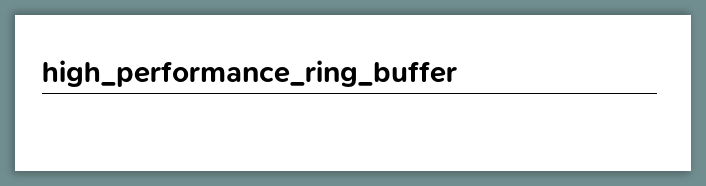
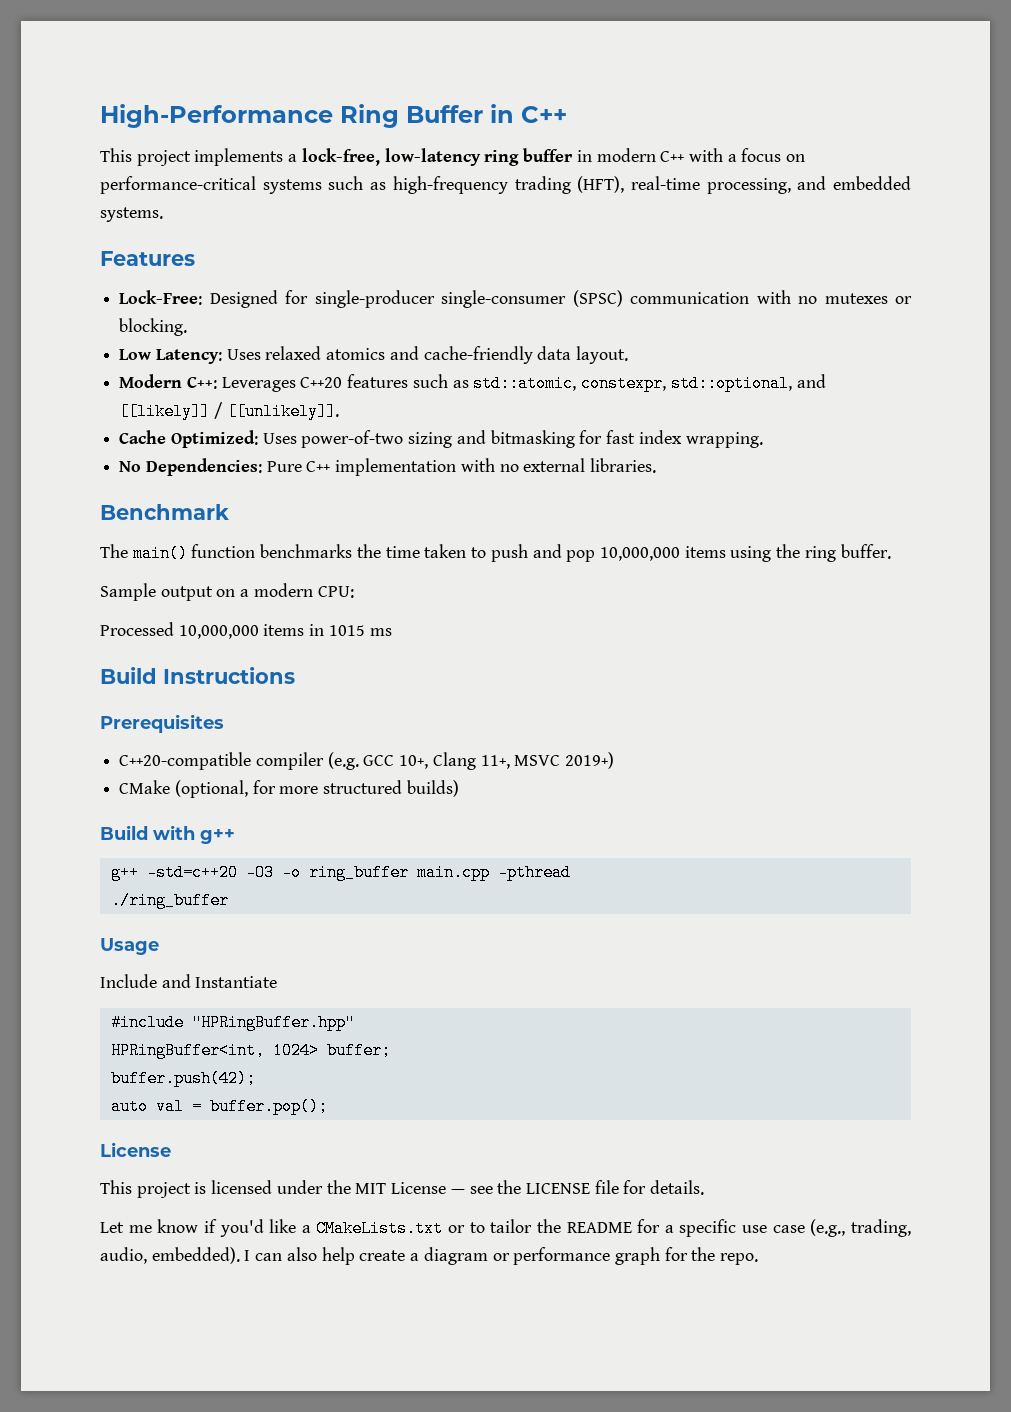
[42,60,457,87] high_performance_ring_buffer -> [100,104,567,128] [100,148,806,166] [100,176,912,194] [100,207,163,222] [100,251,195,266] [119,290,913,308] [119,318,188,336] [119,346,629,364] [119,374,826,392] [119,402,339,420] [119,430,763,448] [119,458,657,476] [100,504,229,520] [100,544,891,562] [100,583,354,601] [100,622,392,639] [100,667,295,684] [100,714,224,733] [119,752,615,770] [119,780,459,798] [100,825,235,844] [110,864,571,881] [110,892,229,909] [100,938,159,955] [100,974,278,988] [110,1014,355,1031] [110,1042,391,1059] [110,1070,256,1087] [110,1098,328,1115] [100,1142,171,1157] [100,1180,705,1198] [100,1219,912,1237] [100,1247,759,1265] High-Performance Ring Buffer in C++ // This project implements a lock-free, low-latency ring buffer in modern C++ with a focus on performance-critical systems such as high-frequency trading (HFT), real-time processing, and embedded systems. // Features // Lock-Free: Designed for single-producer single-consumer (SPSC) communication with no mutexes or blocking. // Low Latency: Uses relaxed atomics and cache-friendly data layout. // Modern C++: Leverages C++20 features such as std::atomic, constexpr, std::optional, and [[likely]] / [[unlikely]]. // Cache Optimized: Uses power-of-two sizing and bitmasking for fast index wrapping. // No Dependencies: Pure C++ implementation with no external libraries. // Benchmark // The main() function benchmarks the time taken to push and pop 10,000,000 items using the ring buffer. // Sample output on a modern CPU: // Processed 10,000,000 items in 1015 ms // Build Instructions // Prerequisites // C++20-compatible compiler (e.g. GCC 10+, Clang 11+, MSVC 2019+) // CMake (optional, for more structured builds) // Build with g++ // g++ -std=c++20 -O3 -o ring_buffer main.cpp -pthread // ./ring_buffer // Usage // Include and Instantiate // #include "HPRingBuffer.hpp" // HPRingBuffer<int, 1024> buffer; // buffer.push(42); // auto val = buffer.pop(); // License // This project is licensed under the MIT License — see the LICENSE file for details. // Let me know if you'd like a CMakeLists.txt or to tailor the README for a specific use case (e.g., trading, audio, embedded). I can also help create a diagram or performance graph for the repo.

